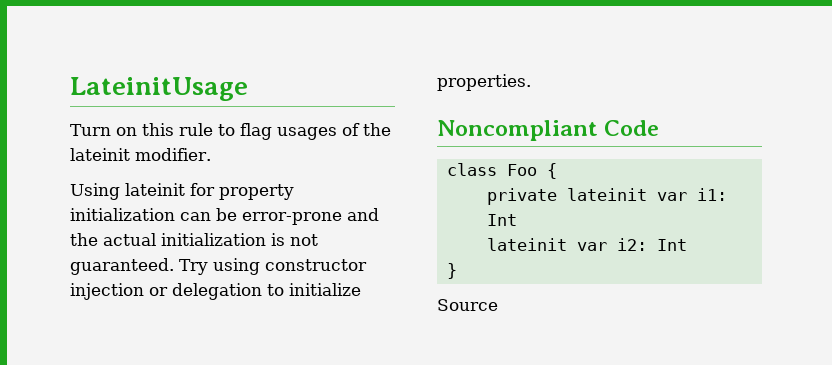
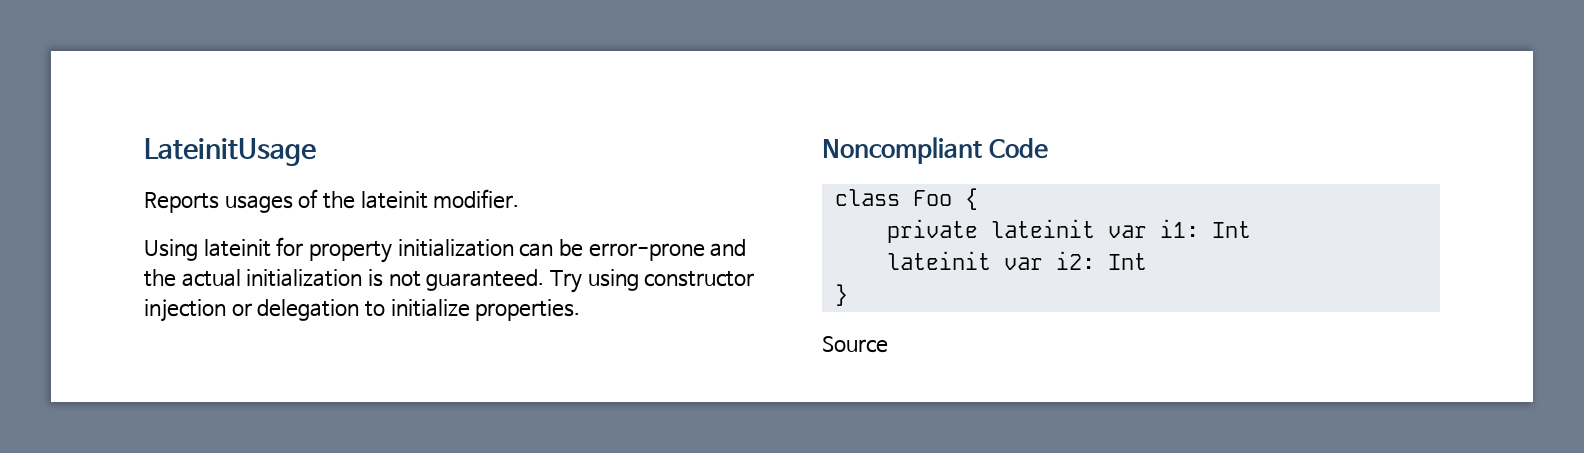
[70,123,272,140] Turn on this rule to flag -> [144,192,219,213] Reports

